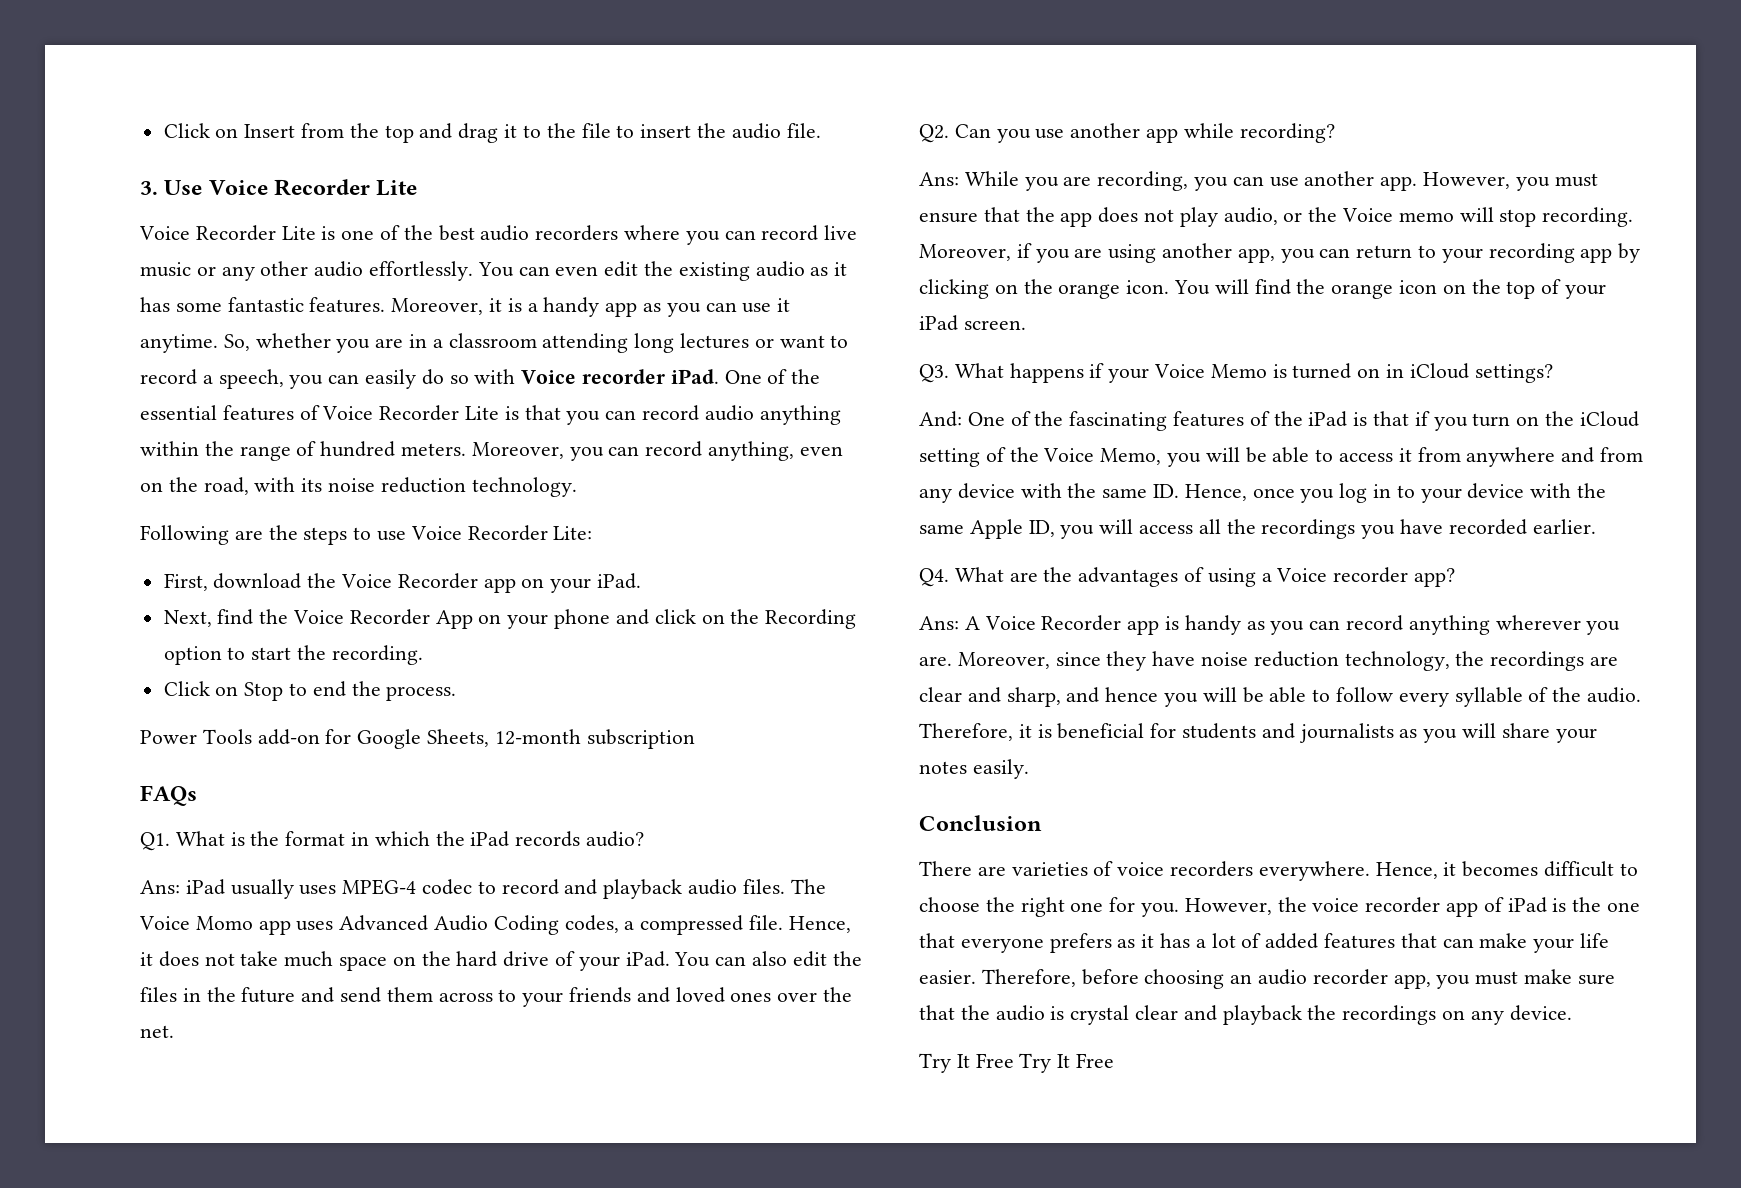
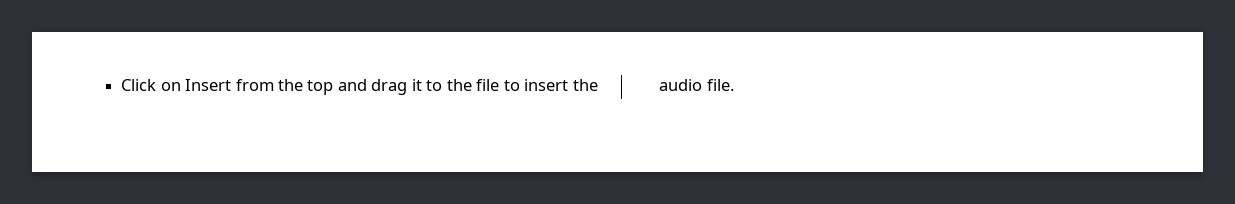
[140,179,418,196] [139,225,858,245] [140,261,848,281] [140,297,791,317] [140,333,849,353] [140,369,821,389] [140,405,841,425] [140,441,843,461] [140,477,577,497] [140,525,593,545] [163,573,642,593] [163,609,857,629] [163,645,423,665] [163,681,457,701] [140,729,695,749] [140,785,197,806] [140,831,645,851] [140,879,826,899] [139,915,851,935] [140,951,862,971] [140,987,853,1007] [140,1025,174,1038] [919,123,1335,143] [919,171,1598,191] [919,207,1634,227] [919,243,1641,263] [919,279,1607,299] [919,315,1026,331] [919,363,1553,383] [919,411,1639,431] [919,447,1644,467] [919,483,1607,503] [919,519,1596,539] [919,567,1456,587] [919,615,1621,635] [919,651,1619,671] [919,687,1642,707] [919,723,1597,743] [919,759,1029,779] [919,815,1042,831] [919,861,1638,881] [919,897,1641,917] [919,933,1610,953] [919,969,1615,989] [919,1005,1572,1025] [919,1053,1115,1073] // 3. Use Voice Recorder Lite // Voice Recorder Lite is one of the best audio recorders where you can record live music or any other audio effortlessly. You can even edit the existing audio as it has some fantastic features. Moreover, it is a handy app as you can use it anytime. So, whether you are in a classroom attending long lectures or want to record a speech, you can easily do so with Voice recorder iPad. One of the essential features of Voice Recorder Lite is that you can record audio anything within the range of hundred meters. Moreover, you can record anything, even on the road, with its noise reduction technology. // Following are the steps to use Voice Recorder Lite: // First, download the Voice Recorder app on your iPad. // Next, find the Voice Recorder App on your phone and click on the Recording option to start the recording. // Click on Stop to end the process. // Power Tools add-on for Google Sheets, 12-month subscription // FAQs // Q1. What is the format in which the iPad records audio? // Ans: iPad usually uses MPEG-4 codec to record and playback audio files. The Voice Momo app uses Advanced Audio Coding codes, a compressed file. Hence, it does not take much space on the hard drive of your iPad. You can also edit the files in the future and send them across to your friends and loved ones over the net. // Q2. Can you use another app while recording? // Ans: While you are recording, you can use another app. However, you must ensure that the app does not play audio, or the Voice memo will stop recording. Moreover, if you are using another app, you can return to your recording app by clicking on the orange icon. You will find the orange icon on the top of your iPad screen. // Q3. What happens if your Voice Memo is turned on in iCloud settings? // And: One of the fascinating features of the iPad is that if you turn on the iCloud setting of the Voice Memo, you will be able to access it from anywhere and from any device with the same ID. Hence, once you log in to your device with the same Apple ID, you will access all the recordings you have recorded earlier. // Q4. What are the advantages of using a Voice recorder app? // Ans: A Voice Recorder app is handy as you can record anything wherever you are. Moreover, since they have noise reduction technology, the recordings are clear and sharp, and hence you will be able to follow every syllable of the audio. Therefore, it is beneficial for students and journalists as you will share your notes easily. // Conclusion // There are varieties of voice recorders everywhere. Hence, it becomes difficult to choose the right one for you. However, the voice recorder app of iPad is the one that everyone prefers as it has a lot of added features that can make your life easier. Therefore, before choosing an audio recorder app, you must make sure that the audio is crystal clear and playback the recordings on any device. // Try It Free Try It Free -> (734, 85) none

